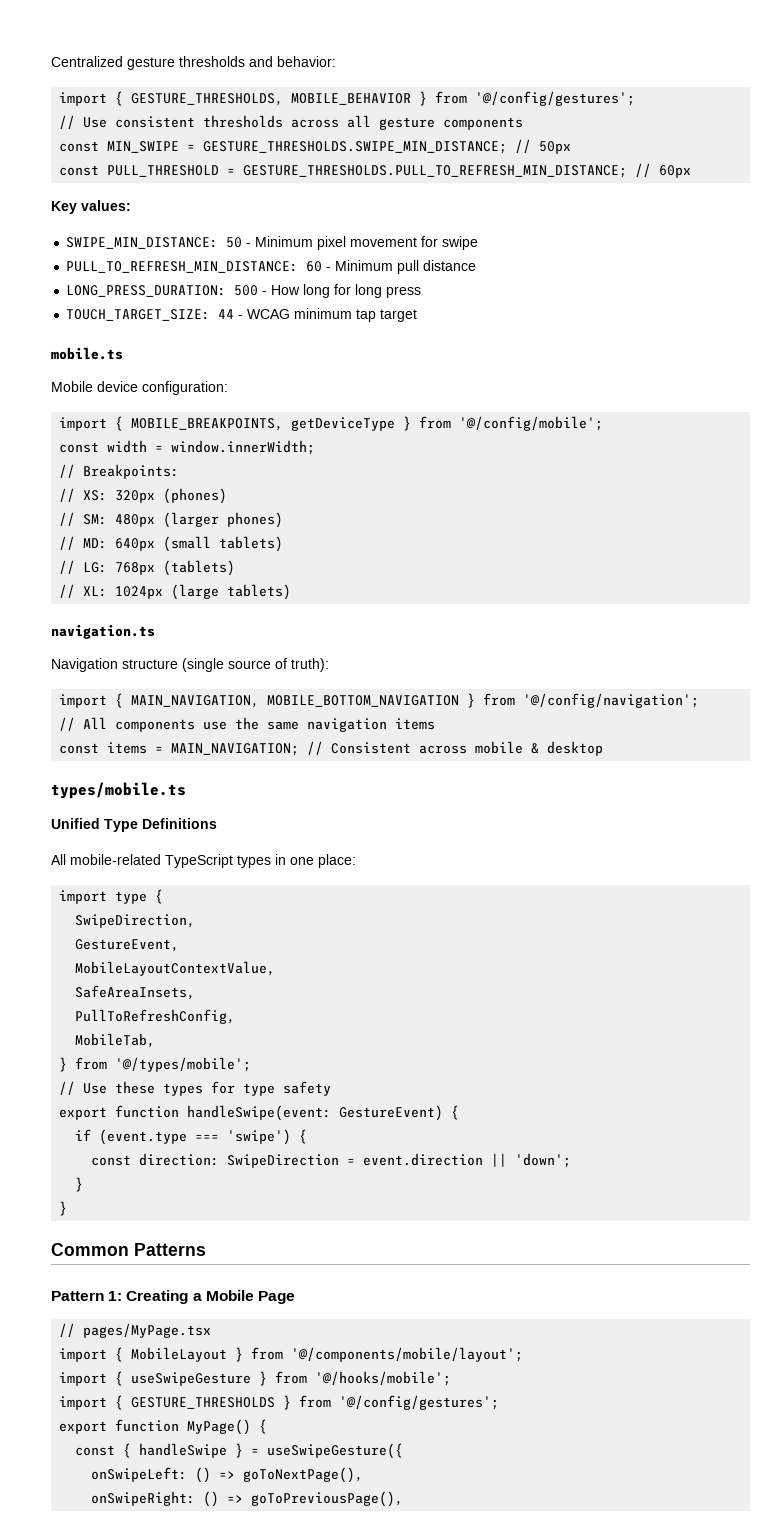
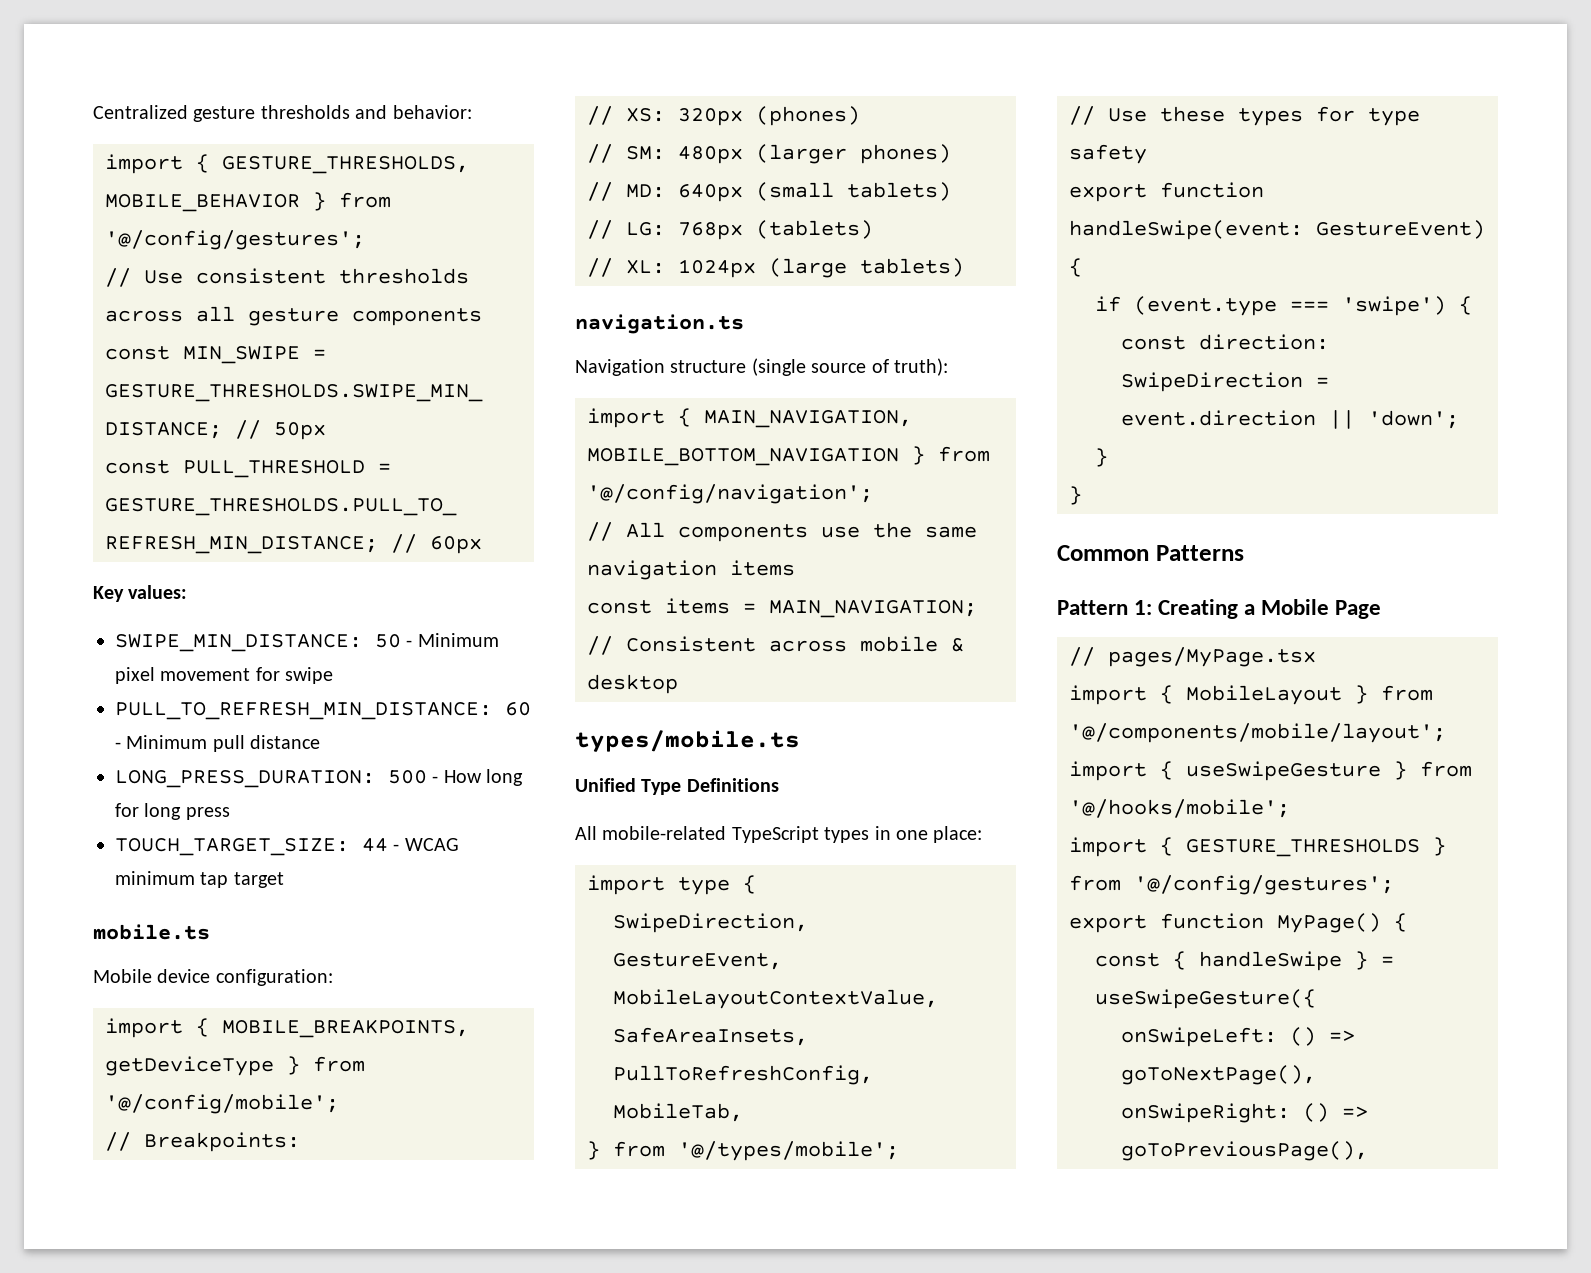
[59,440,316,455] // const width = window.innerWidth; -> (339, 1104) none

